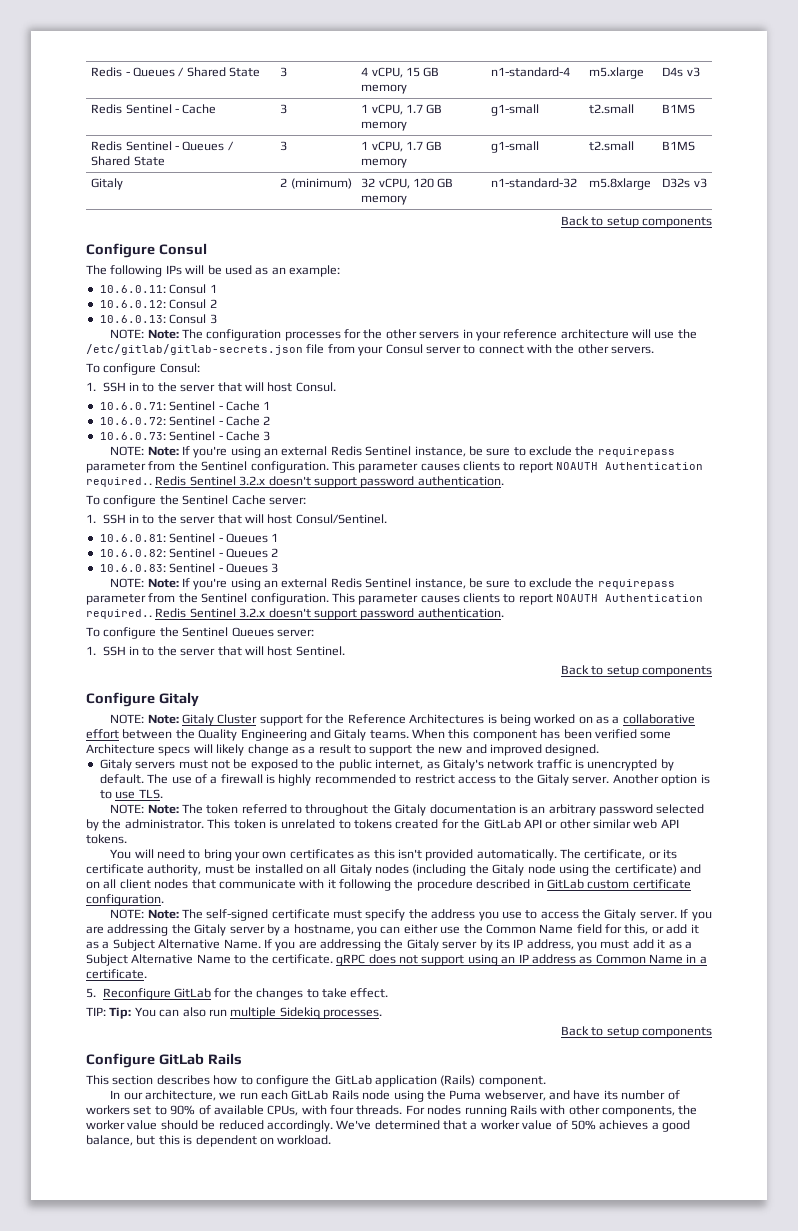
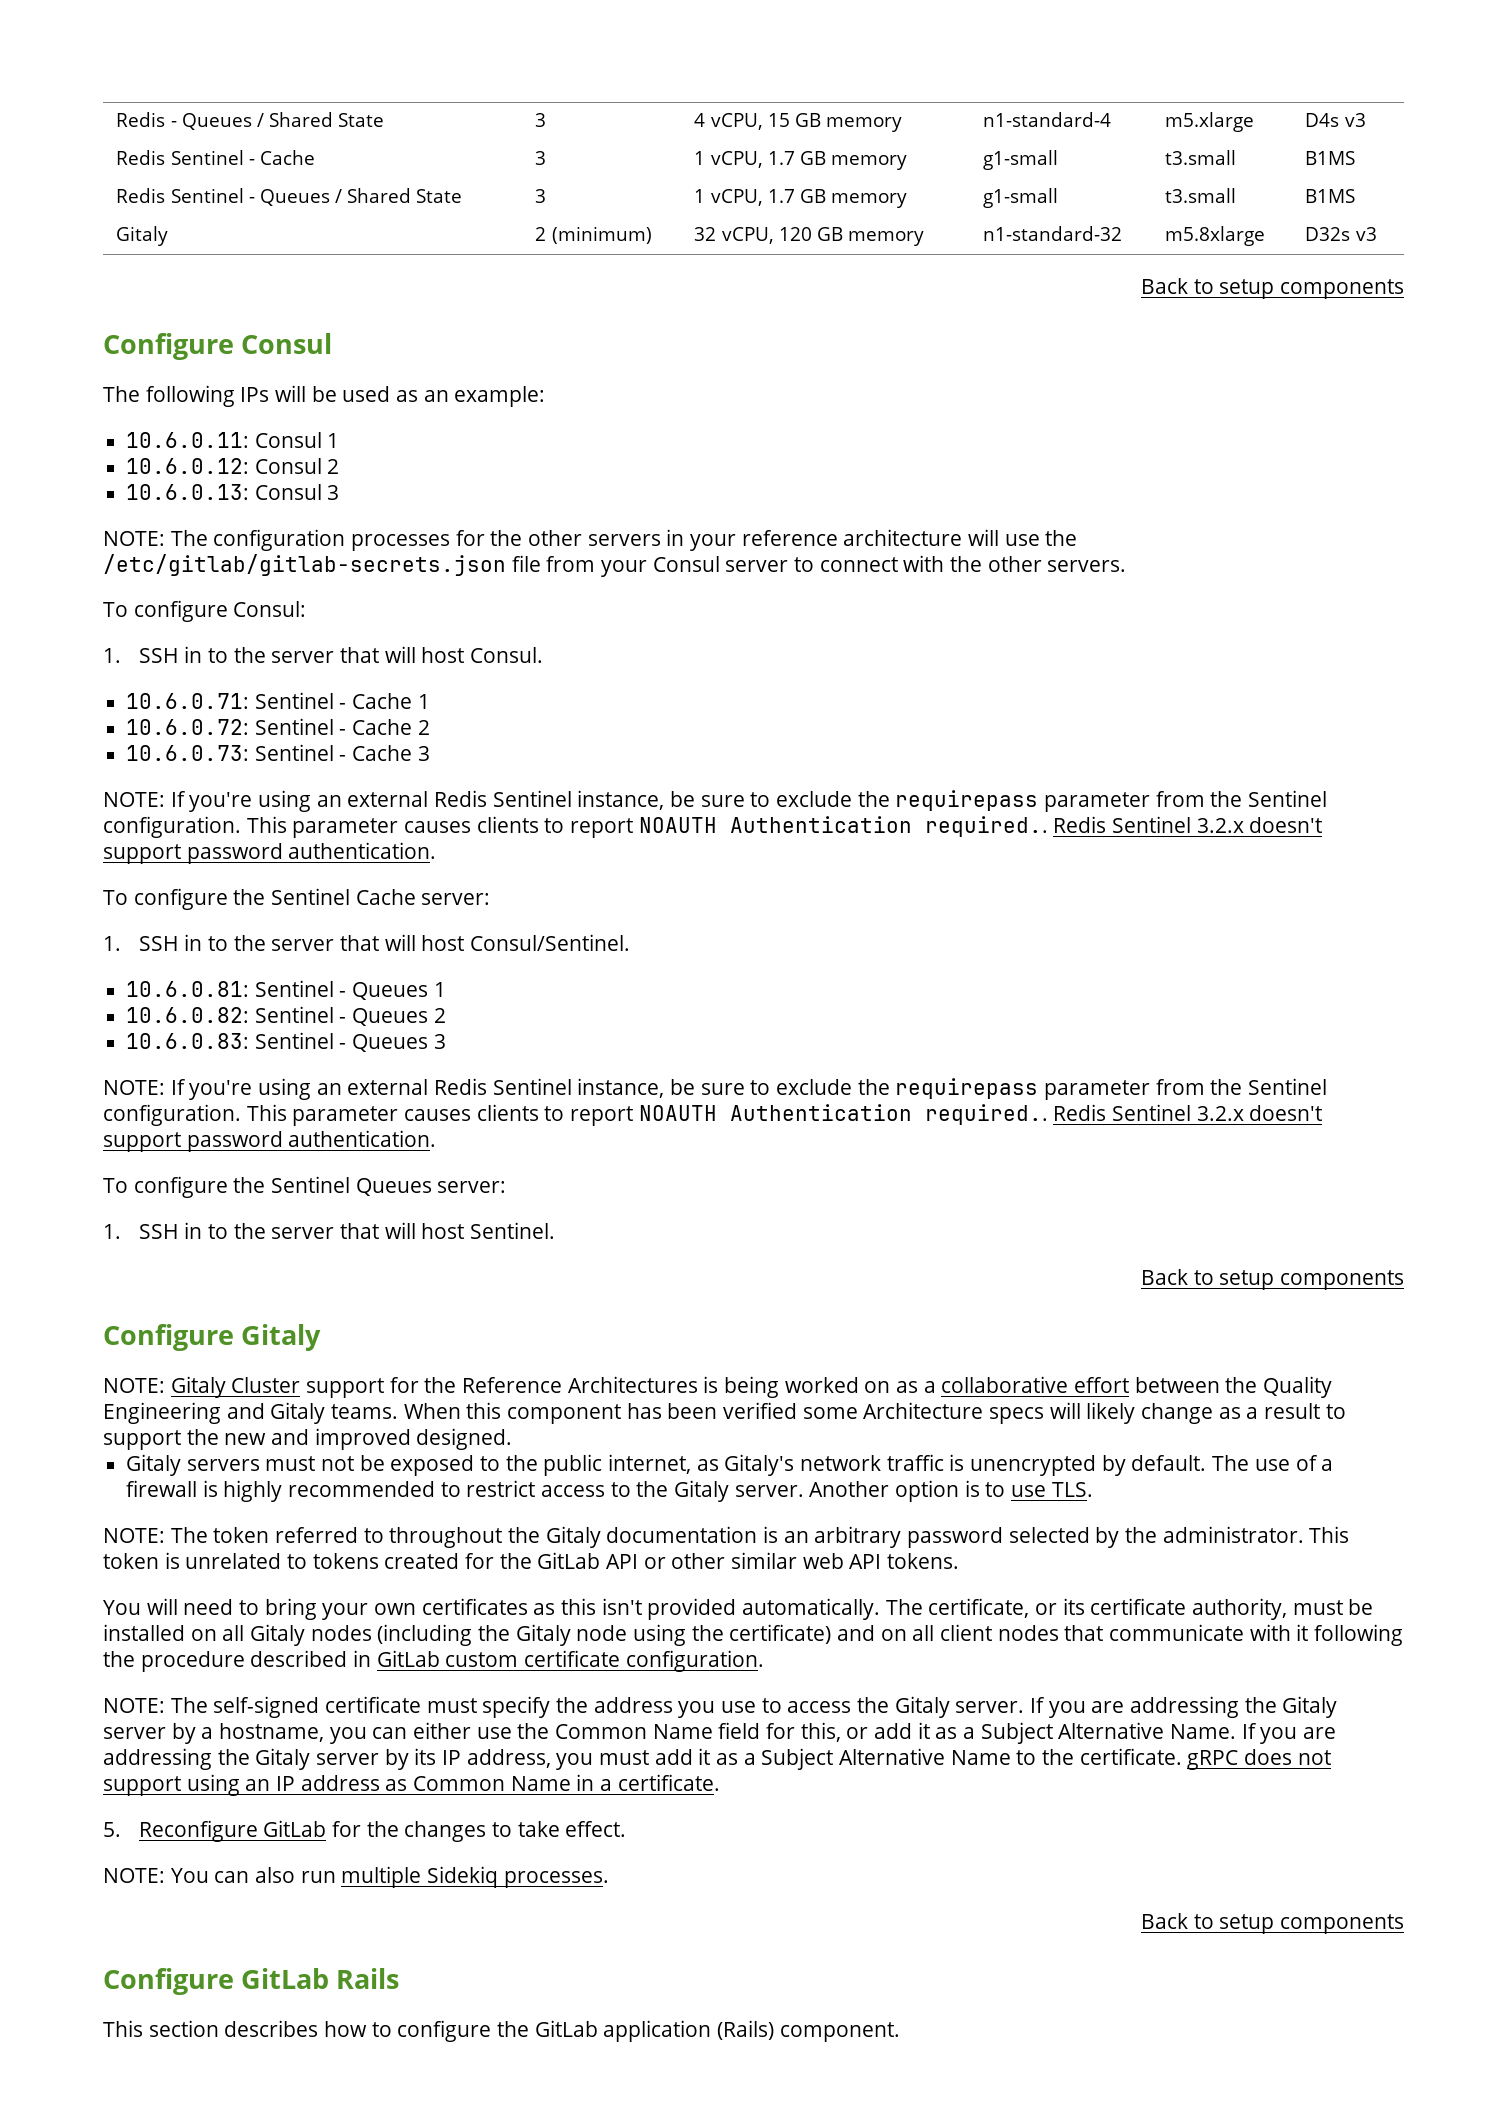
[589,104,635,114] t2.small -> [1165,150,1237,165] t3.small
[589,141,635,151] t2.small -> [1165,188,1237,203] t3.small
[147,329,179,339] Note: -> (165, 538) none
[147,446,179,456] Note: -> (165, 799) none
[147,578,179,588] Note: -> (165, 1087) none
[147,714,179,724] Note: -> (165, 1385) none
[147,804,179,814] Note: -> (165, 1535) none
[147,909,179,919] Note: -> (165, 1705) none
[86,1007,132,1019] TIP: Tip: -> [103,1868,165,1883] NOTE:
[110,1090,680,1102] [86,1105,698,1117] [86,1120,690,1132] [86,1135,332,1147] // In our architecture, we run each GitLab Rails node using the Puma webserver, and have its number of workers set to 90% of available CPUs, with four threads. For nodes running Rails with other components, the worker value should be reduced accordingly. We've determined that a worker value of 50% achieves a good balance, but this is dependent on workload. -> (900, 2032) none

